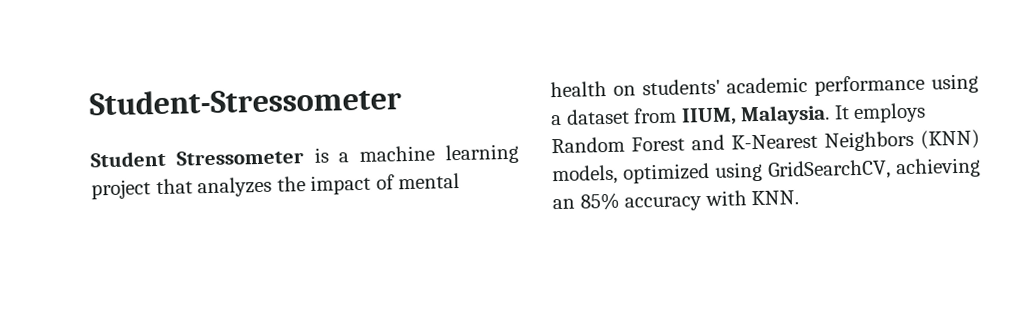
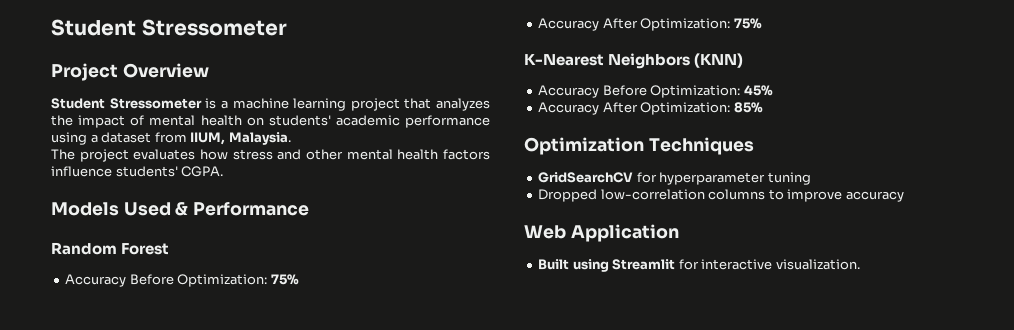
[89,86,402,116] Student-Stressometer -> [51,19,287,36] [51,63,209,81] Student Stressometer // Project Overview
[833,102,927,124] [551,129,980,154] [552,157,981,186] [552,190,800,212] It employs Random Forest and K-Nearest Neighbors (KNN) models, optimized using GridSearchCV, achieving an 85% accuracy with KNN. -> [51,149,491,162] [51,166,224,177] [51,202,310,216] [51,242,170,255] [65,274,299,287] [538,18,762,31] [524,53,744,69] [538,85,773,98] [538,102,763,115] [524,137,754,155] [538,172,811,185] [538,189,904,202] [524,224,679,242] [538,259,860,272] // The project evaluates how stress and other mental health factors influence students' CGPA. // Models Used & Performance // Random Forest // Accuracy Before Optimization: 75% // Accuracy After Optimization: 75% // K-Nearest Neighbors (KNN) // Accuracy Before Optimization: 45% // Accuracy After Optimization: 85% // Optimization Techniques // GridSearchCV for hyperparameter tuning // Dropped low-correlation columns to improve accuracy // Web Application // Built using Streamlit for interactive visualization.

